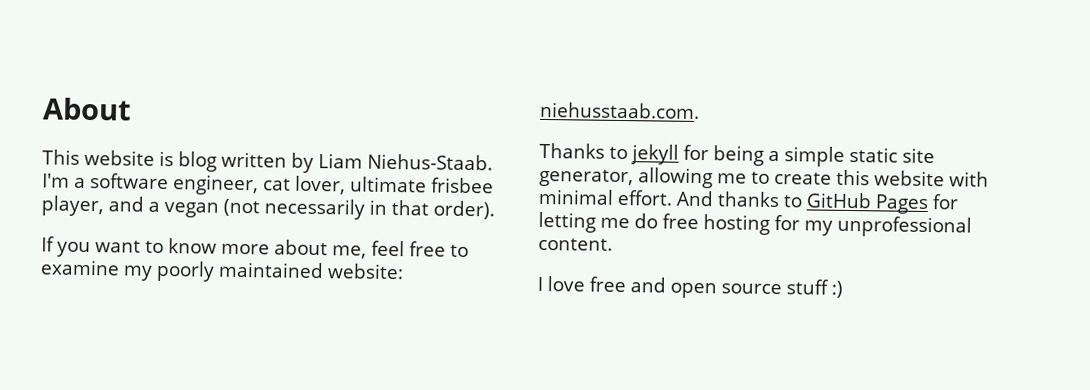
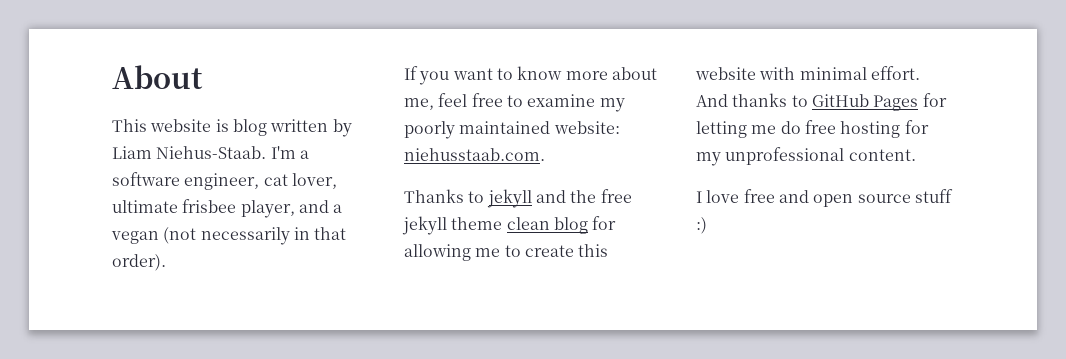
[683,144,935,167] [539,168,634,188] for being a simple static site generator, -> [535,189,632,203] [402,216,617,235] and the free jekyll theme clean blog for

